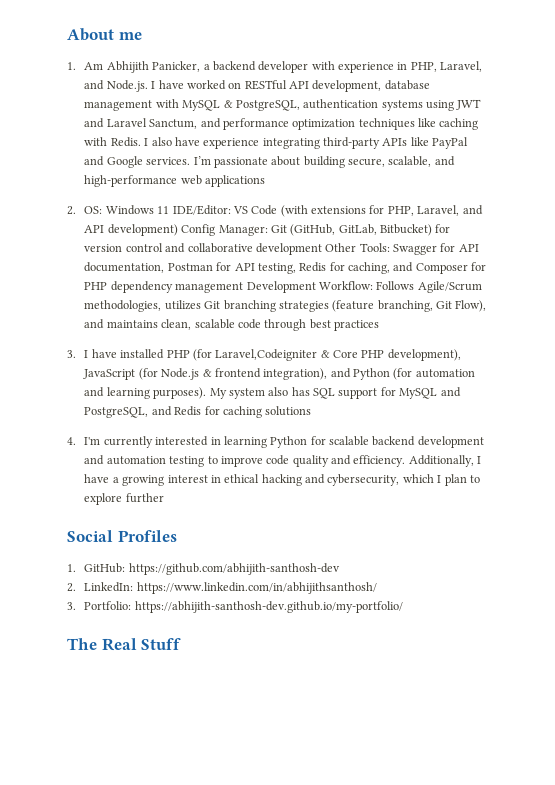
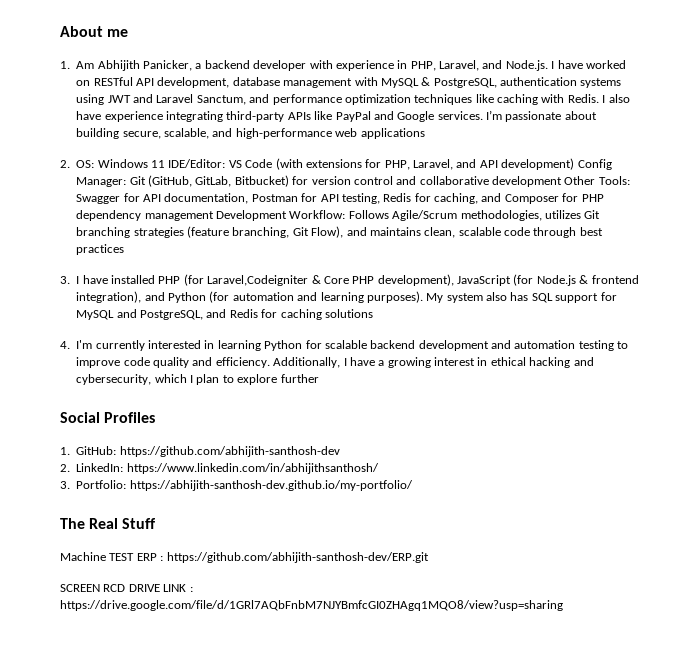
(182, 644) none -> [60,552,429,563] [60,584,193,592] [60,600,563,611] // Machine TEST ERP : https://github.com/abhijith-santhosh-dev/ERP.git // SCREEN RCD DRIVE LINK : https://drive.google.com/file/d/1GRl7AQbFnbM7NJYBmfcGI0ZHAgq1MQO8/view?usp=sharing

